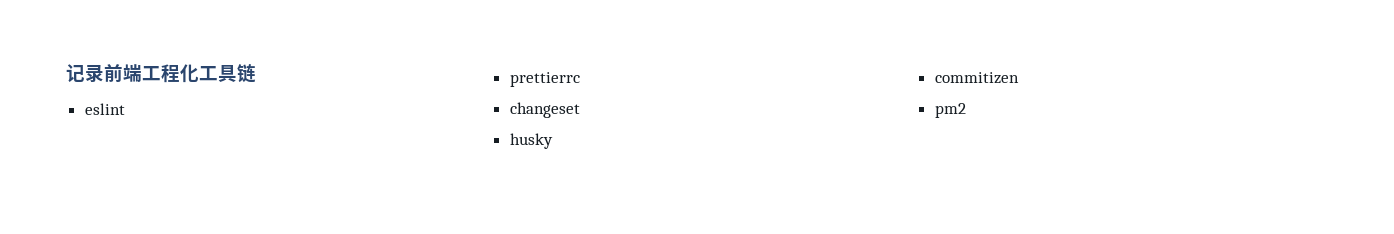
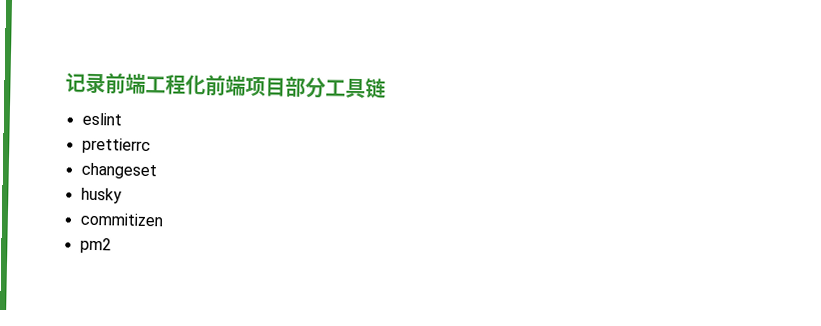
(199, 73) none -> [205,75,326,99] 前端项目部分

